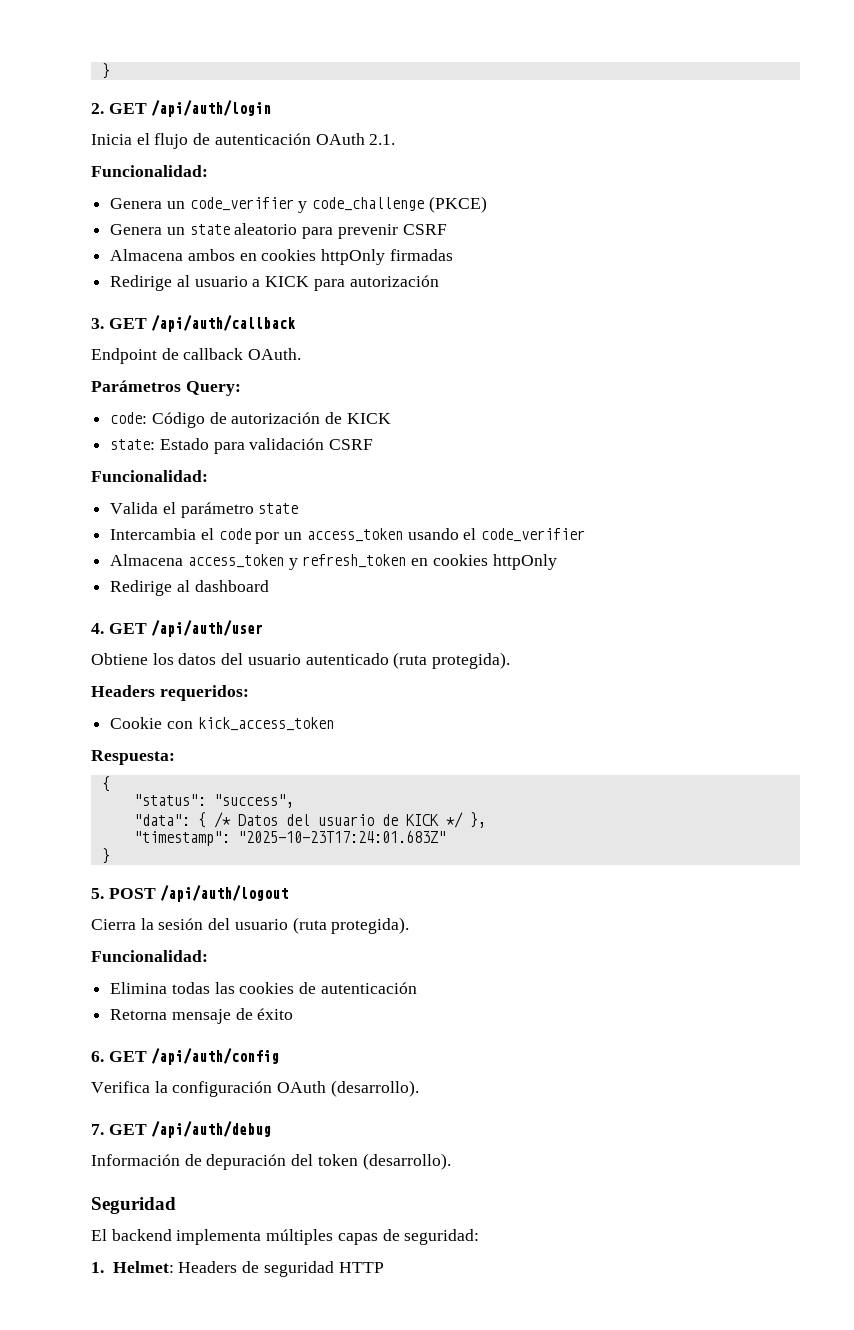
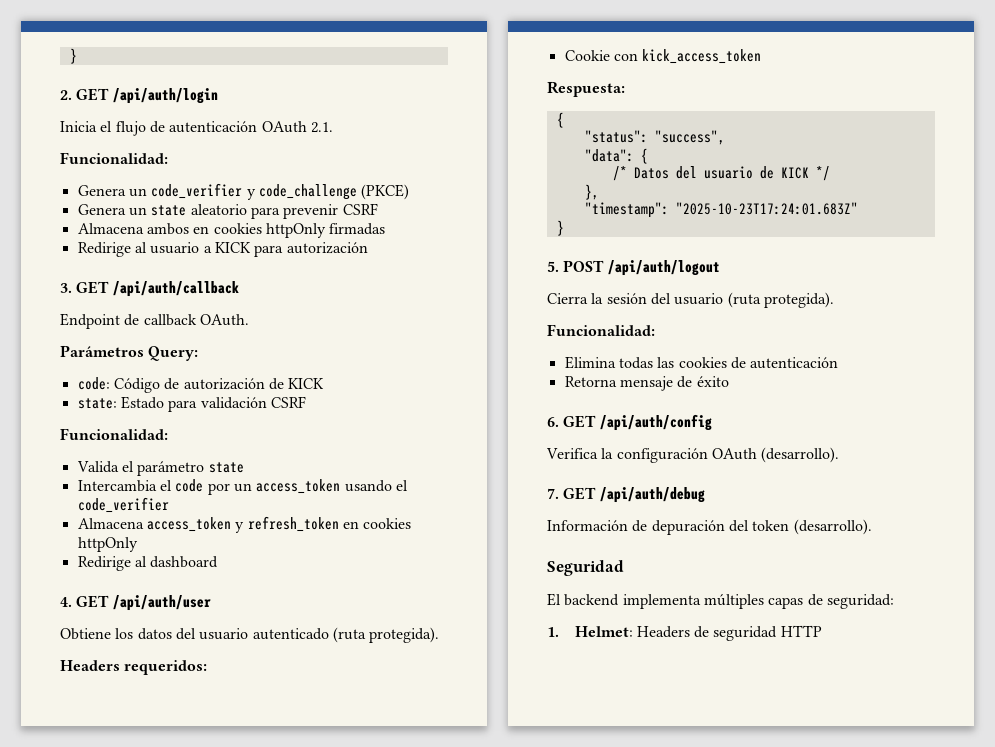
(206, 820) none -> (648, 156) //
(463, 820) none -> (830, 173) //

